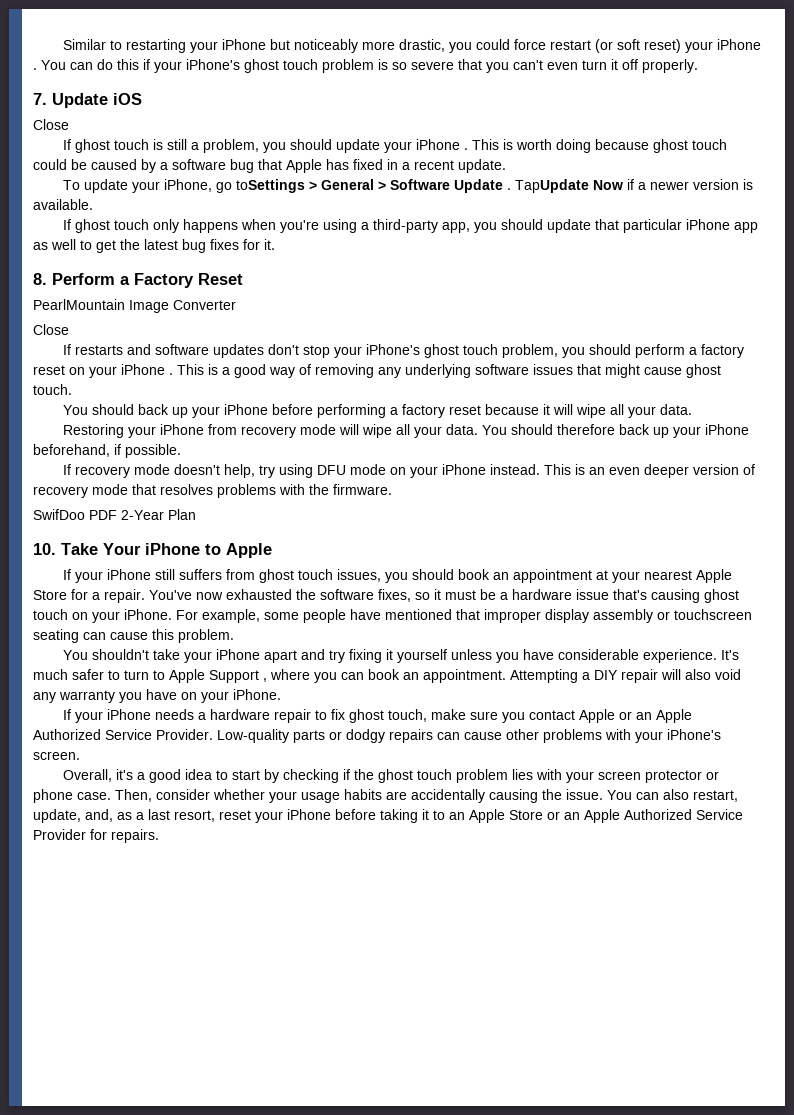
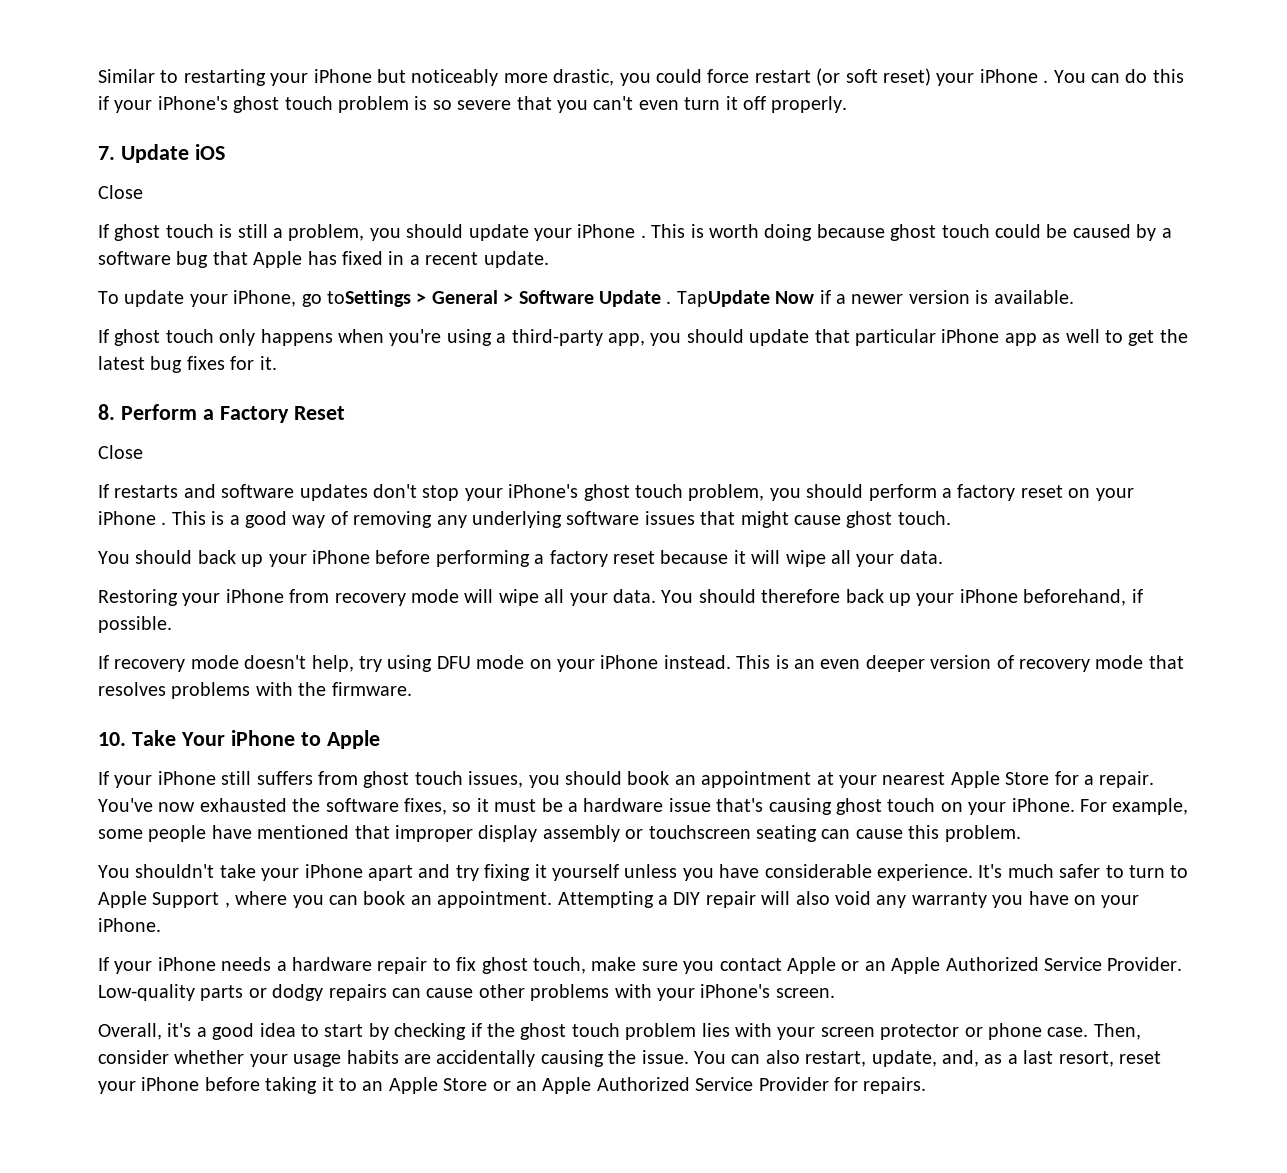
[33,299,236,313] // PearlMountain Image Converter -> (345, 413) none
[33,509,196,520] // SwifDoo PDF 2-Year Plan -> (412, 689) none

